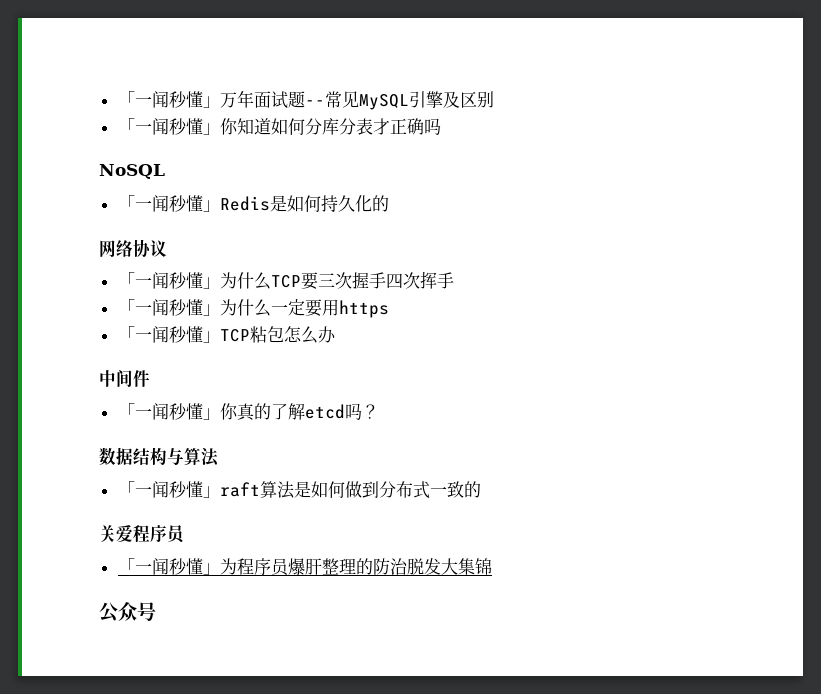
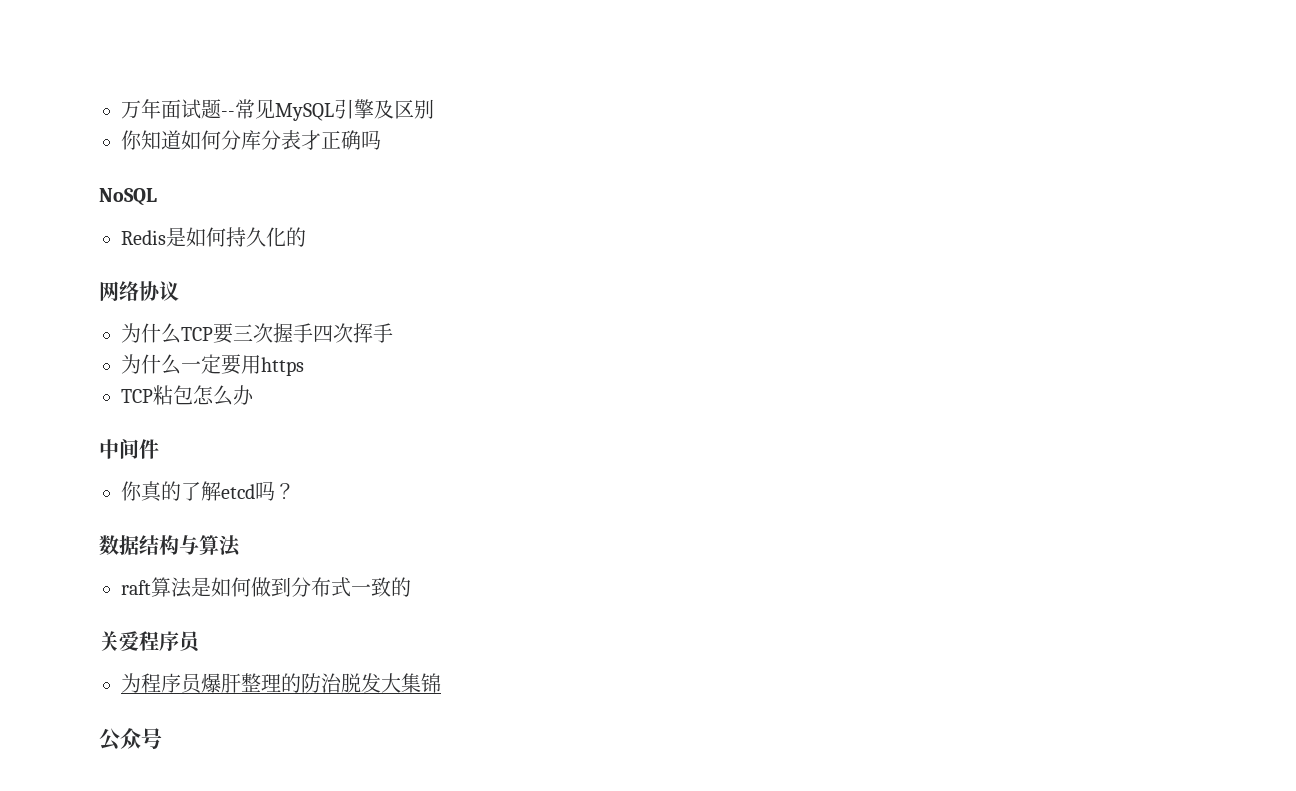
[117,91,220,108] 「一闻秒懂」 -> (121, 109) none
[117,118,220,135] 「一闻秒懂」 -> (434, 109) none
[117,195,220,212] 「一闻秒懂」 -> (157, 197) none
[117,272,220,289] 「一闻秒懂」 -> (179, 291) none
[117,299,220,316] 「一闻秒懂」 -> (393, 333) none
[117,326,220,343] 「一闻秒懂」 -> (304, 366) none
[117,403,220,420] 「一闻秒懂」 -> (159, 449) none
[117,481,220,498] 「一闻秒懂」 -> (241, 546) none
[117,558,220,575] 「一闻秒懂」 -> (202, 642) none

